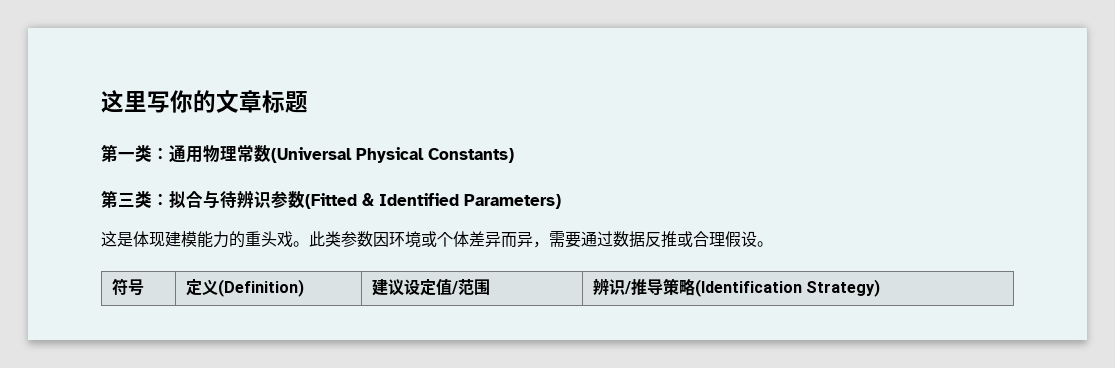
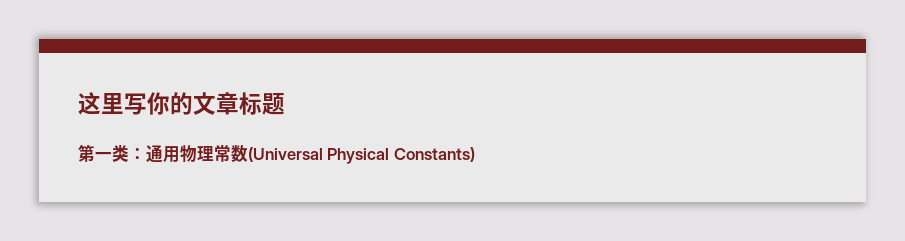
[101,190,561,209] [101,231,773,248] [112,278,145,296] [186,279,305,297] [372,279,491,296] [593,278,881,297] // 第三类：拟合与待辨识参数(Fitted & Identified Parameters) // 这是体现建模能力的重头戏。此类参数因环境或个体差异而异，需要通过数据反推或合理假设。 // 符号 | 定义(Definition) | 建议设定值/范围 | 辨识/推导策略(Identification Strategy) -> (475, 154) none

